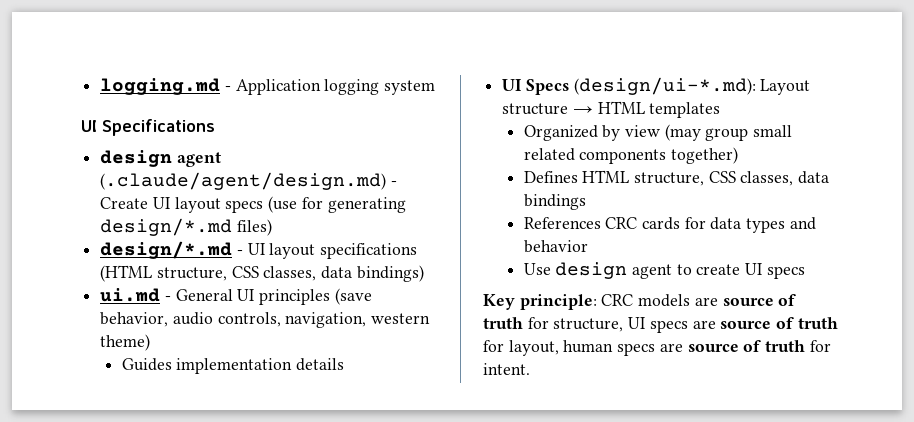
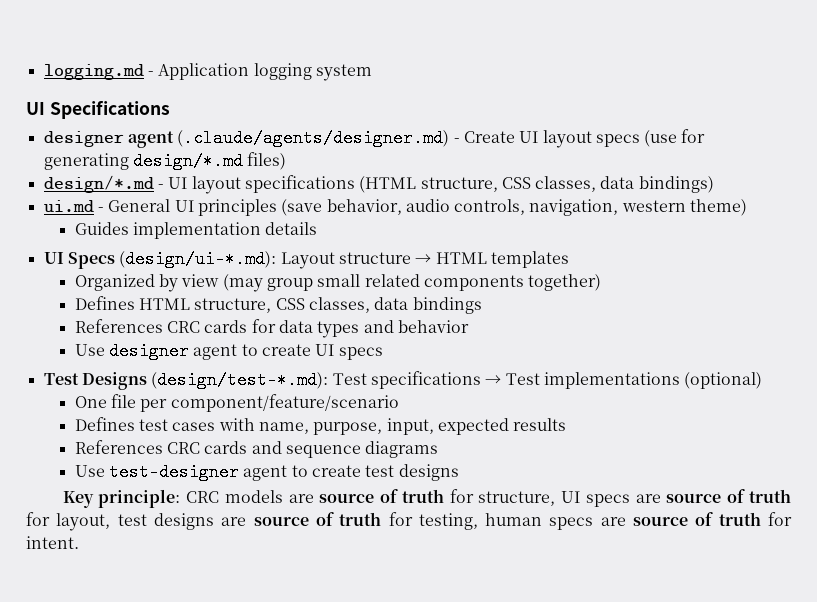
[100,150,221,167] [100,172,387,190] design agent (.claude/agent/design.md) -> [43,129,450,148] designer agent (.claude/agents/designer.md)
[555,262,628,279] design -> [108,342,189,360] designer
(805, 272) none -> [43,371,763,390] [74,394,399,412] [74,417,567,435] [74,440,439,458] [74,463,459,481] // Test Designs (design/test-*.md): Test specifications → Test implementations (optional) // One file per component/feature/scenario // Defines test cases with name, purpose, input, expected results // References CRC cards and sequence diagrams // Use test-designer agent to create test designs
(559, 348) none -> [117,512,478,530] test designs are source of truth for testing,

